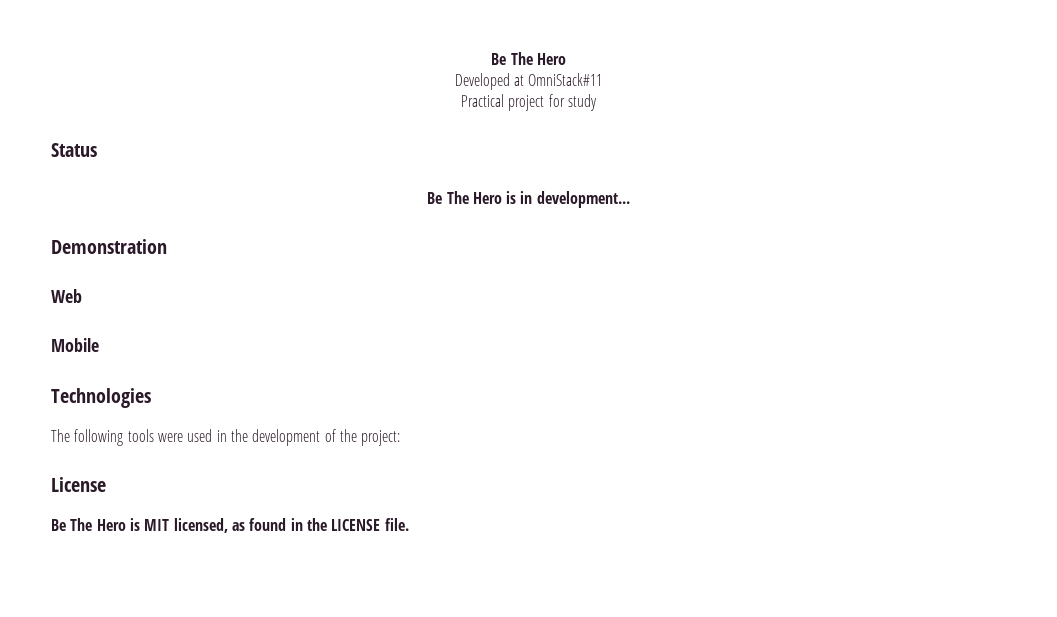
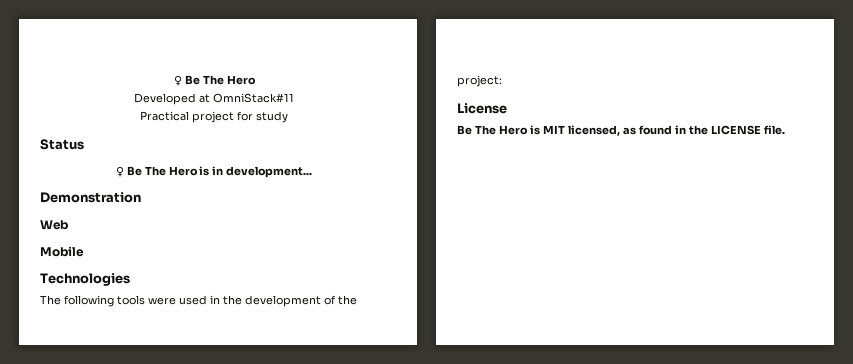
(491, 59) none -> [173,75,182,86] ♀
(97, 150) none -> [115,166,124,177] ♀

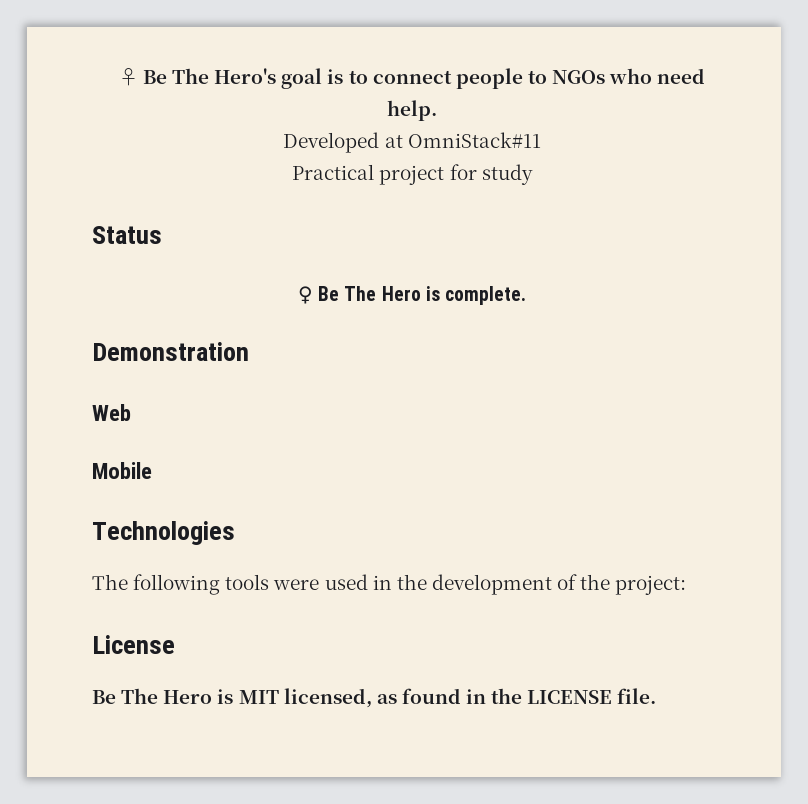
[173,75,256,86] ♀ Be The Hero -> [118,68,706,89] [387,100,437,121] ♀ Be The Hero's goal is to connect people to NGOs who need help.
[212,166,313,178] in development... -> [445,286,527,305] complete.

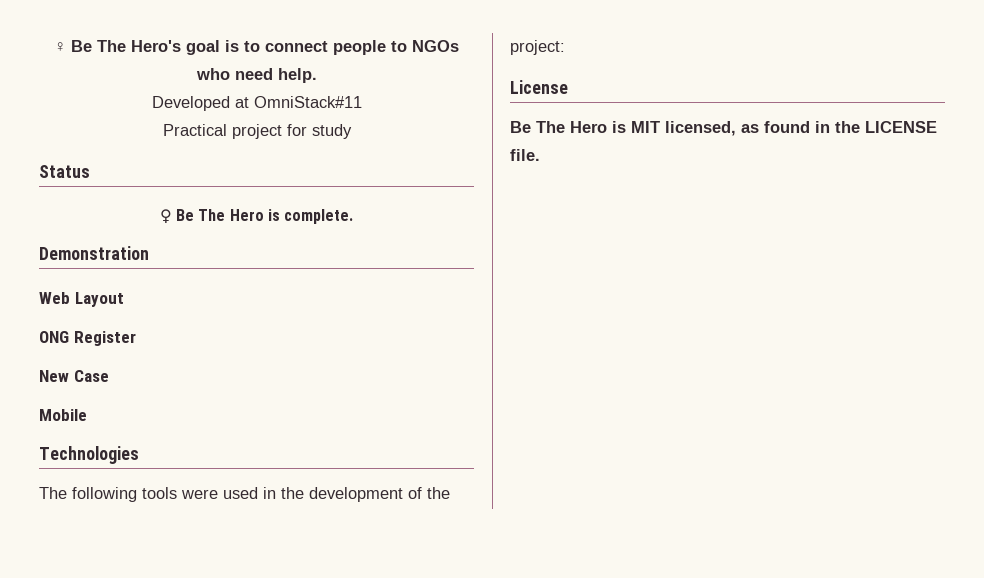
(131, 412) none -> [74,292,124,307] [39,331,136,346] [39,370,109,382] Layout // ONG Register // New Case

